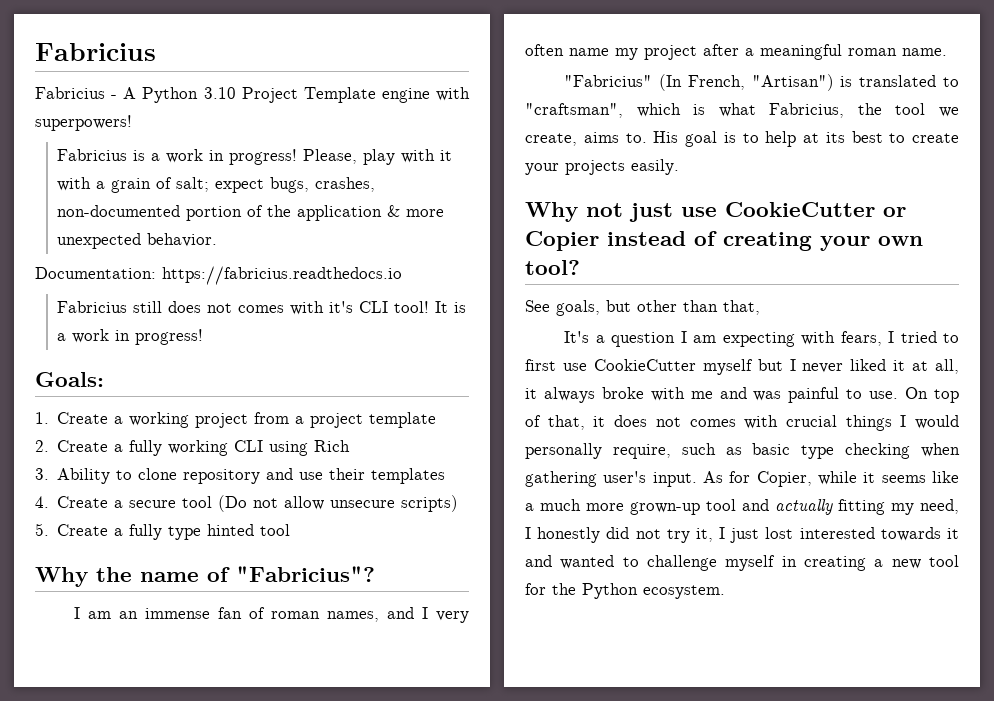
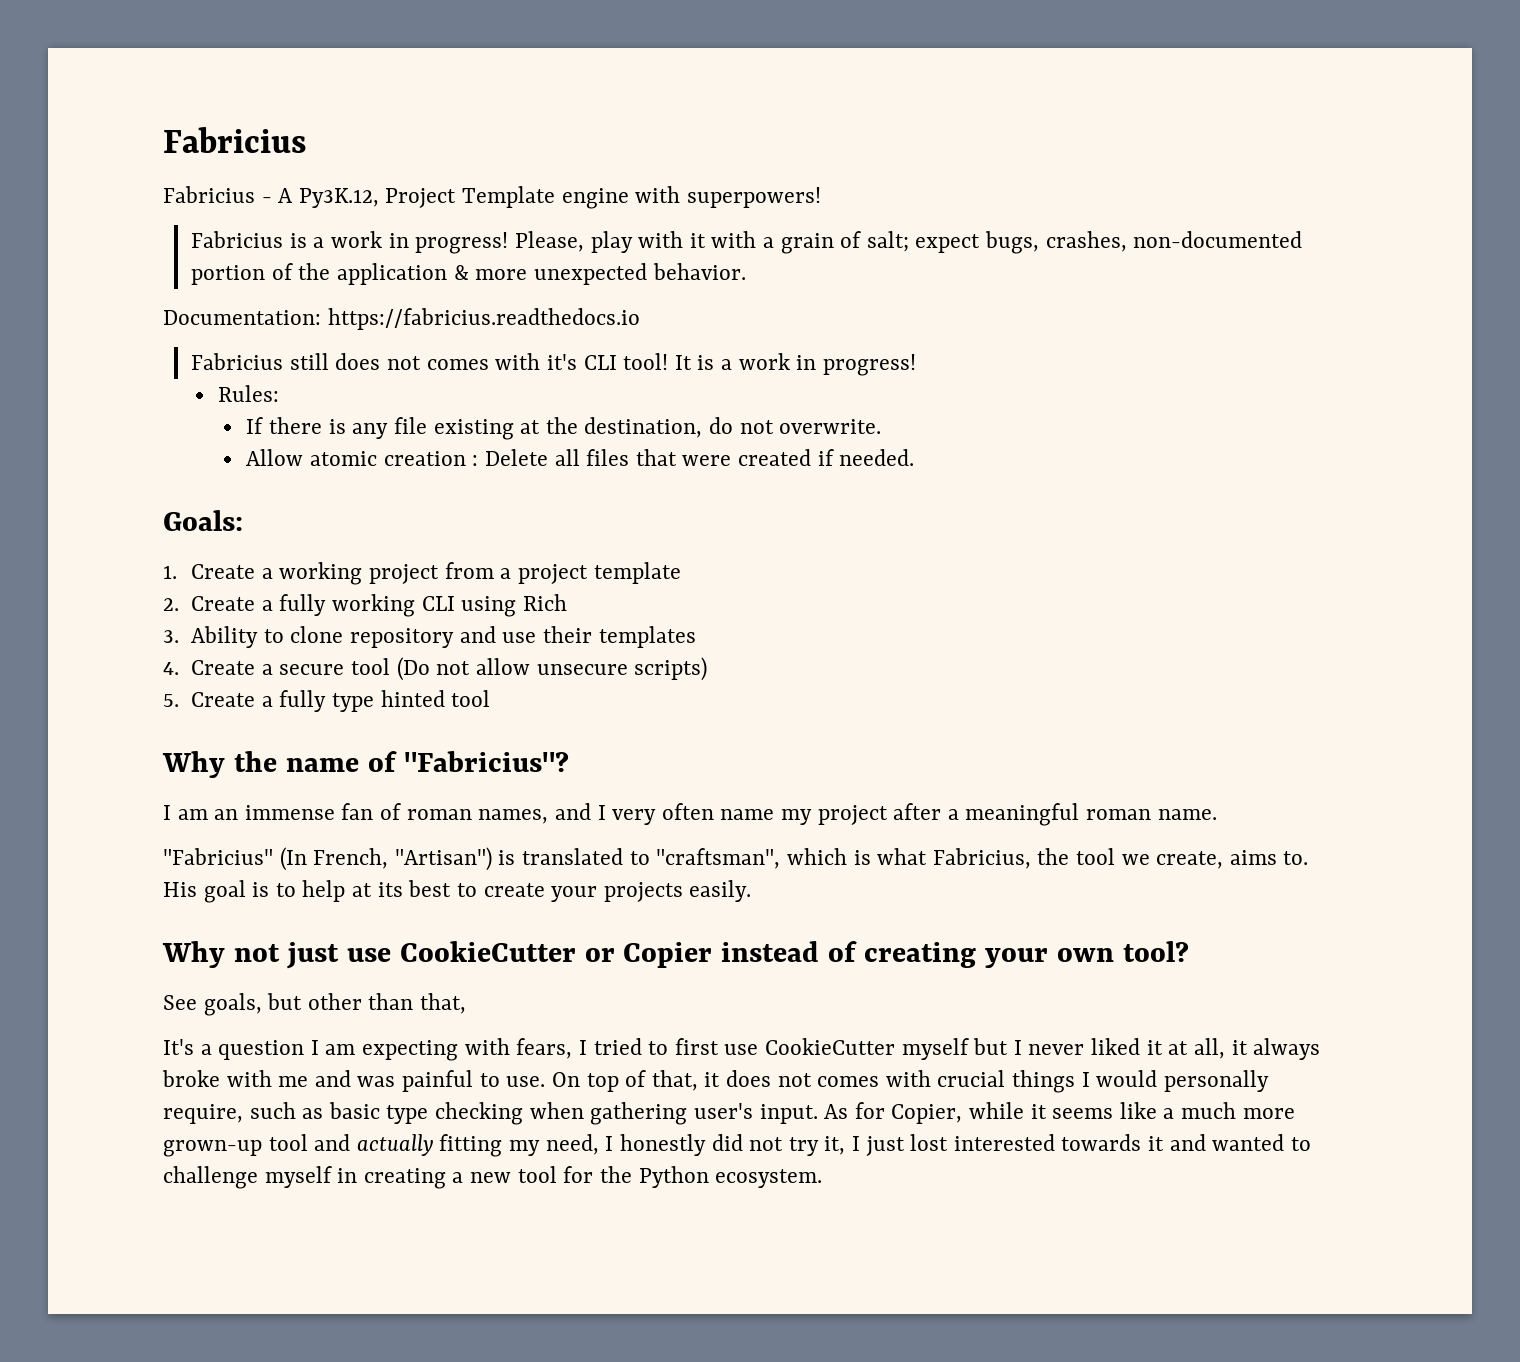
[142,87,236,103] Python 3.10 -> [298,188,379,208] Py3K.12,
(204, 337) none -> [218,385,280,402] [246,417,882,440] [246,449,915,466] // Rules: // If there is any file existing at the destination, do not overwrite. // Allow atomic creation : Delete all files that were created if needed.

